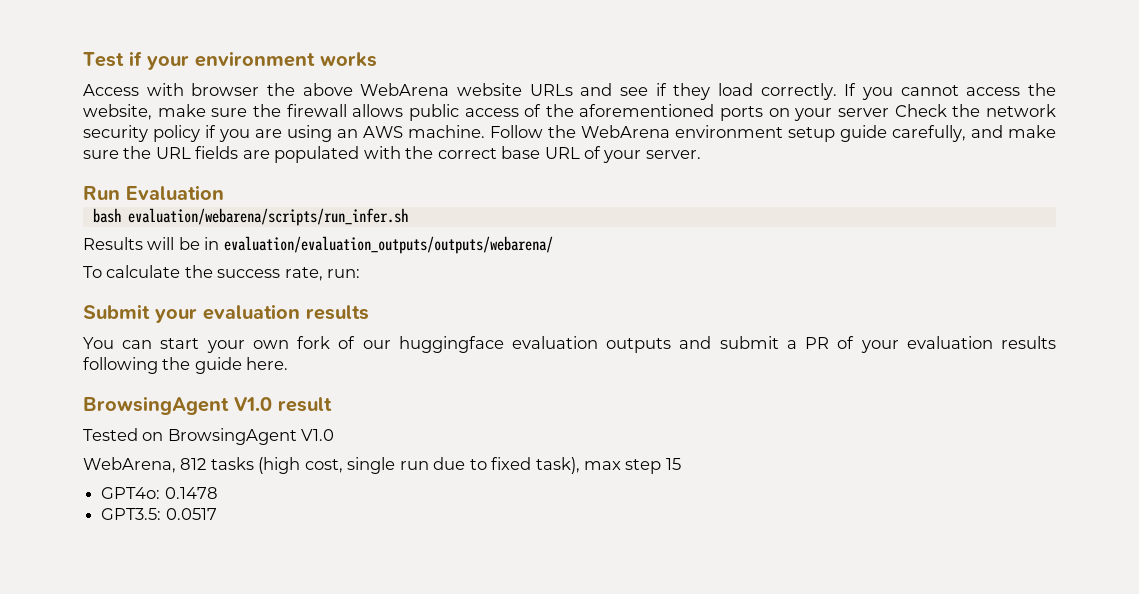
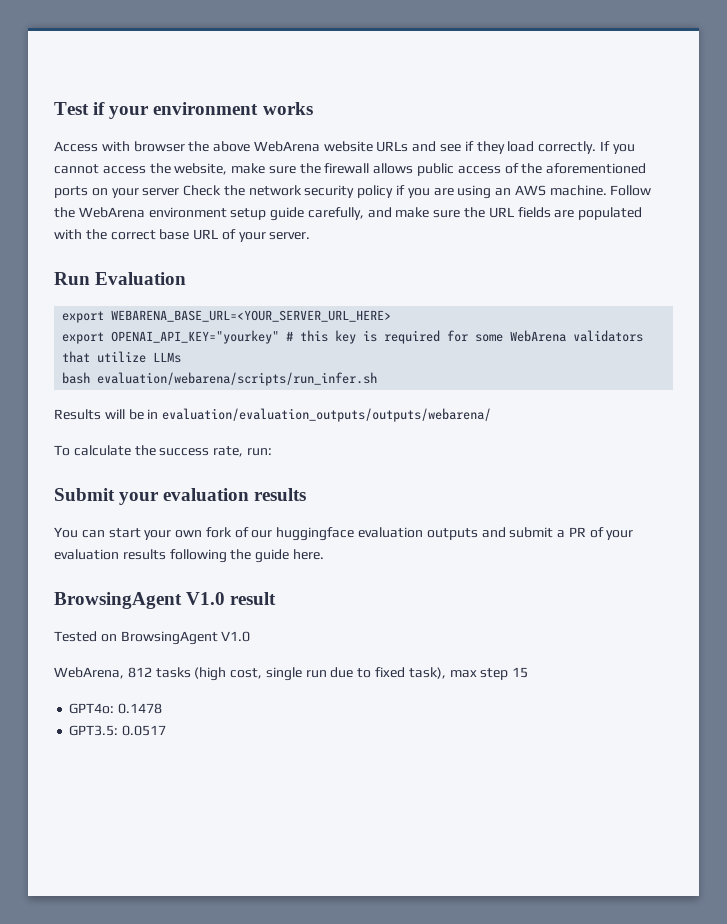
(224, 192) none -> [62,310,392,323] [62,330,644,344] [62,351,182,363] // export WEBARENA_BASE_URL=<YOUR_SERVER_URL_HERE> // export OPENAI_API_KEY="yourkey" # this key is required for some WebArena validators that utilize LLMs

